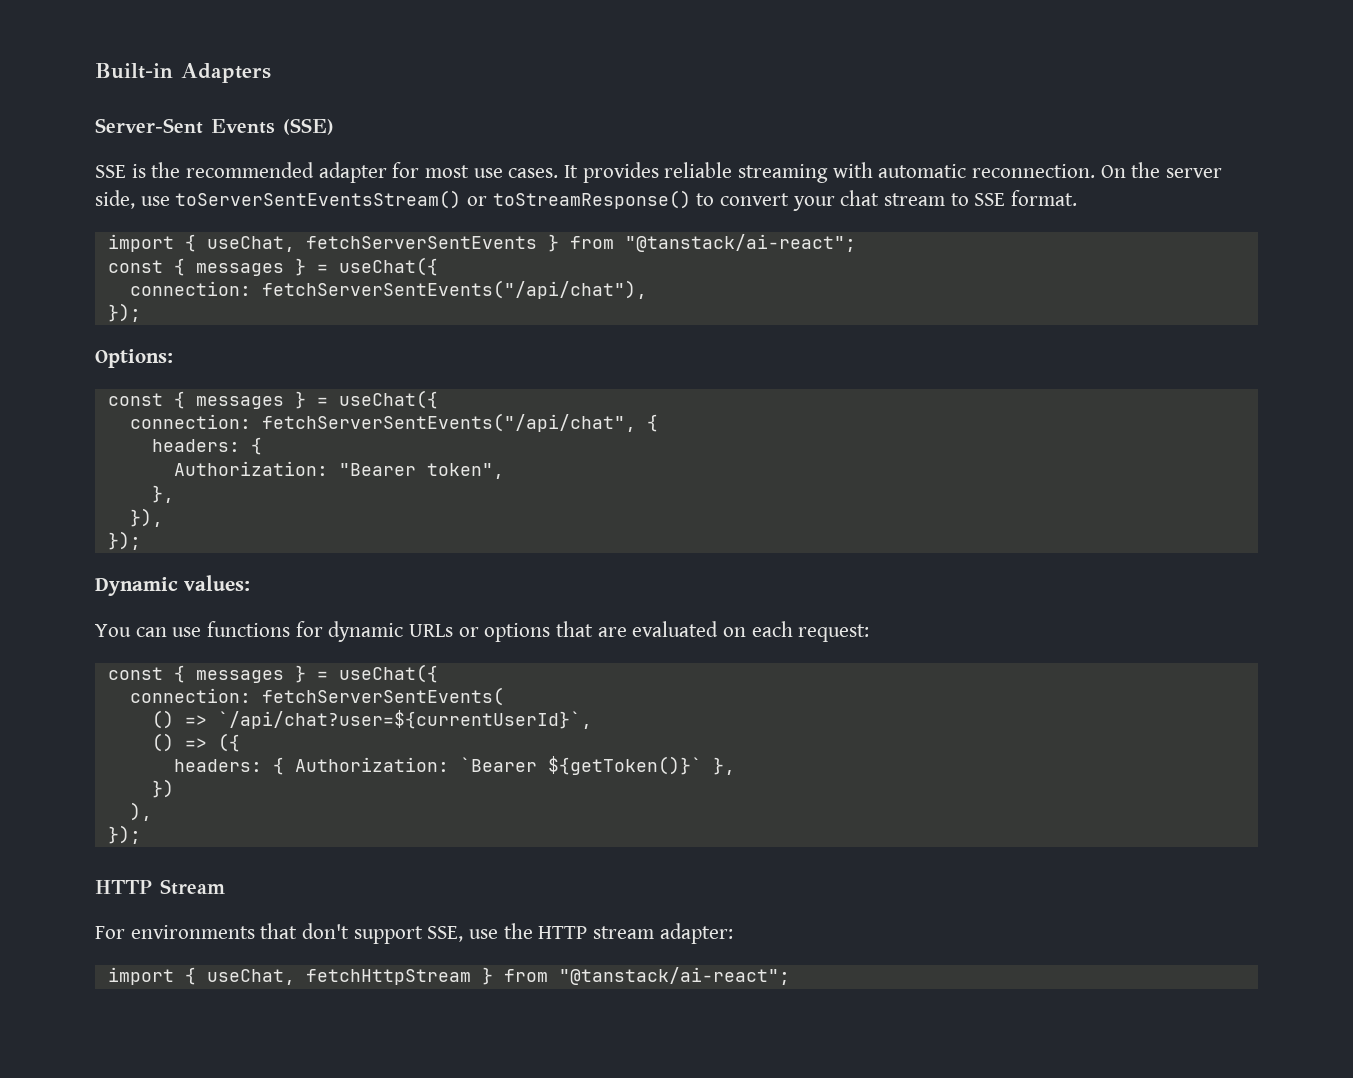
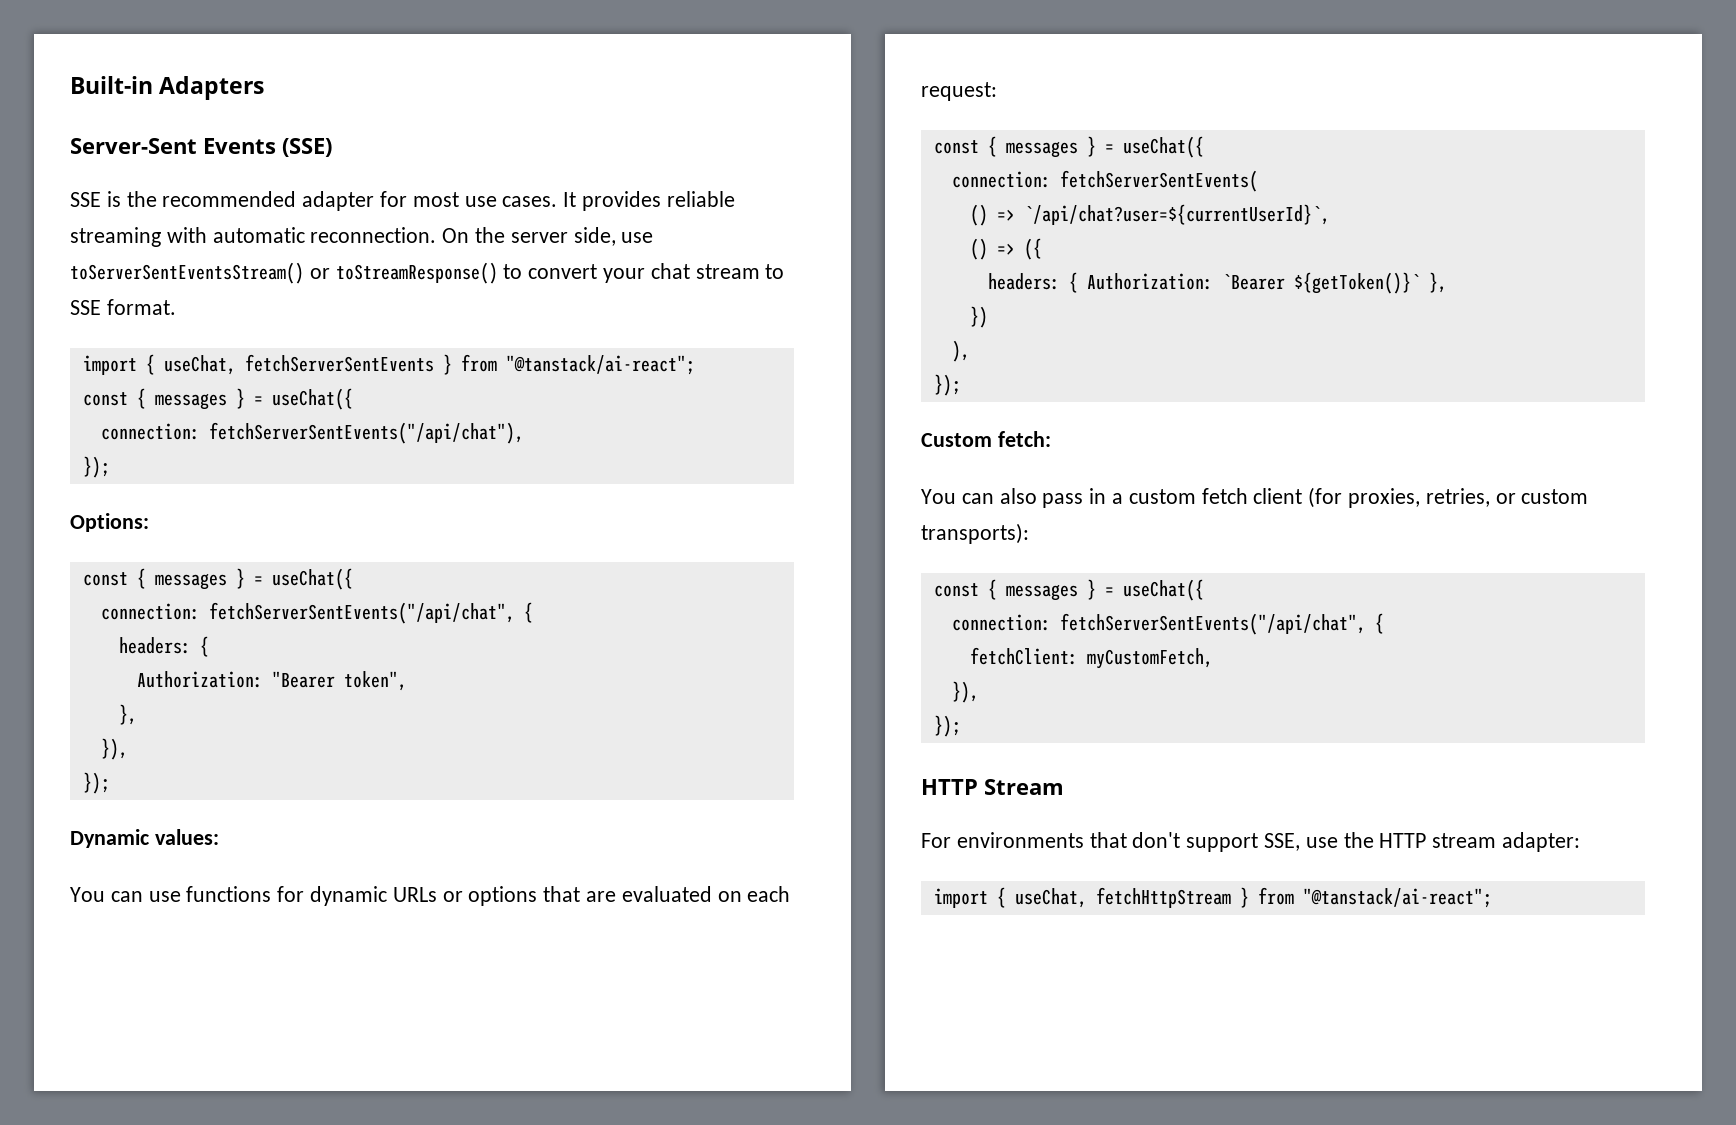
(141, 834) none -> [921,431,1051,447] [921,487,1589,508] [921,523,1029,544] [933,579,1204,601] [951,613,1384,635] [969,647,1213,669] [951,681,979,703] [933,715,961,737] // Custom fetch: // You can also pass in a custom fetch client (for proxies, retries, or custom transports): // const { messages } = useChat({ // connection: fetchServerSentEvents("/api/chat", { // fetchClient: myCustomFetch, // }), // });

